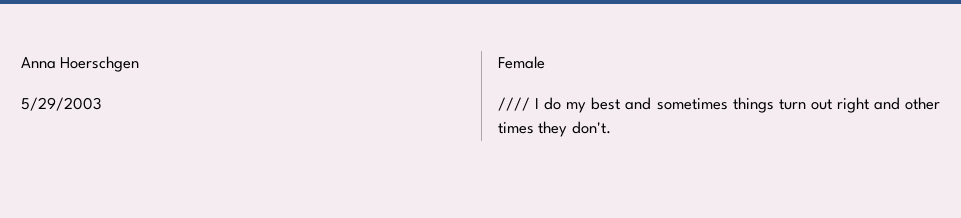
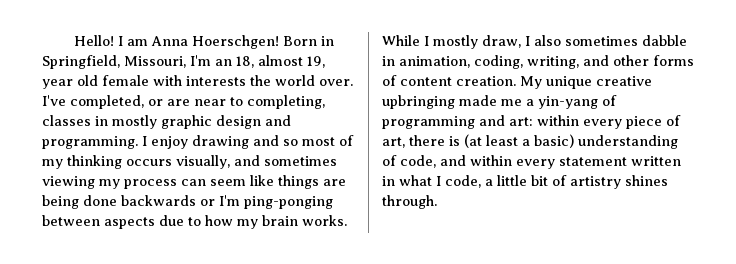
[21,56,140,72] [21,97,102,111] [498,56,545,69] [498,97,940,113] [498,121,611,137] Anna Hoerschgen // 5/29/2003 // Female // //// I do my best and sometimes things turn out right and other times they don't. -> [74,35,335,49] [42,55,325,69] [42,75,353,89] [42,95,325,109] [42,115,291,129] [42,135,354,149] [42,155,337,169] [42,175,346,189] [42,195,333,209] [42,215,347,229] [382,35,687,49] [382,55,694,69] [382,75,652,89] [382,95,617,109] [382,115,681,129] [382,134,678,149] [382,155,681,169] [382,175,668,189] [382,195,437,209] Hello! I am Anna Hoerschgen! Born in Springfield, Missouri, I'm an 18, almost 19, year old female with interests the world over. I've completed, or are near to completing, classes in mostly graphic design and programming. I enjoy drawing and so most of my thinking occurs visually, and sometimes viewing my process can seem like things are being done backwards or I'm ping-ponging between aspects due to how my brain works. While I mostly draw, I also sometimes dabble in animation, coding, writing, and other forms of content creation. My unique creative upbringing made me a yin-yang of programming and art: within every piece of art, there is (at least a basic) understanding of code, and within every statement written in what I code, a little bit of artistry shines through.

